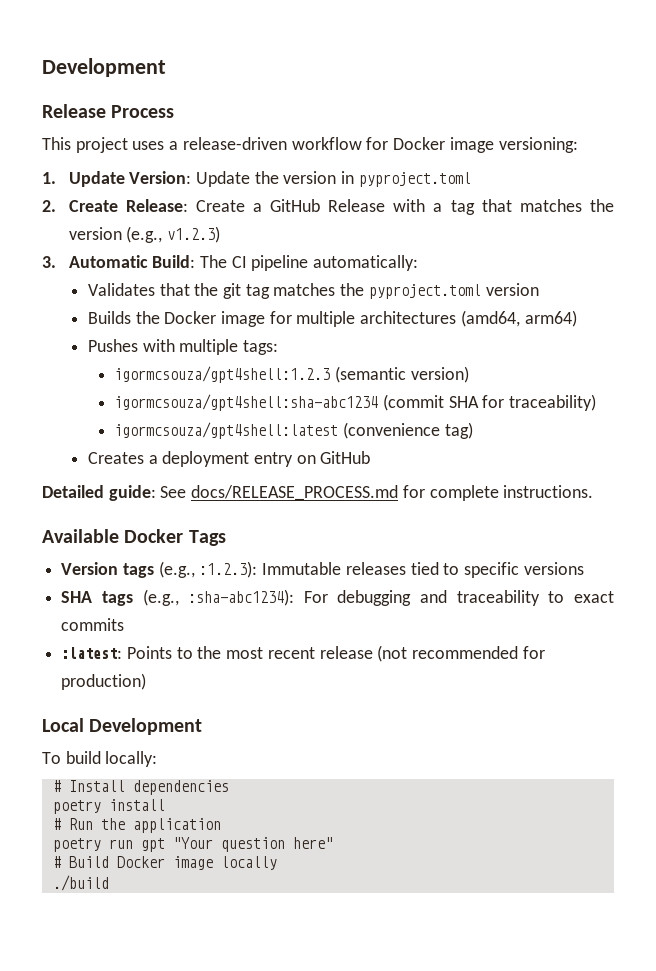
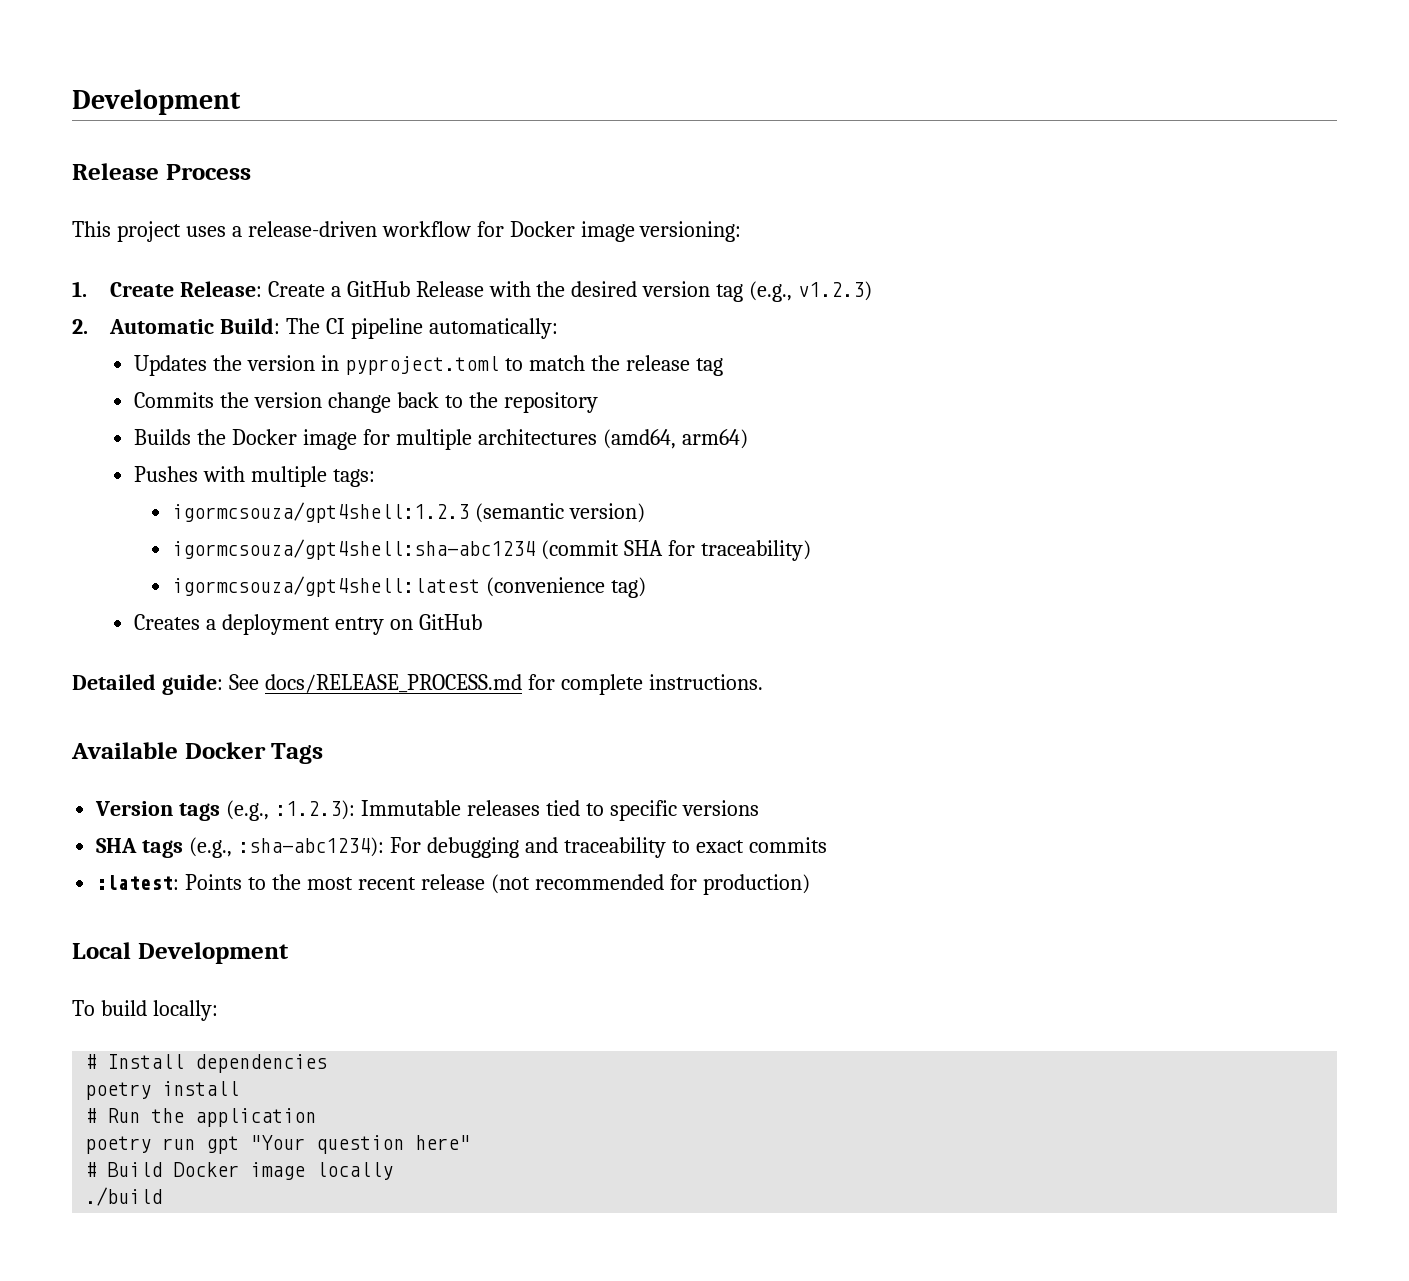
[68,171,471,187] [42,200,56,212] Update Version: Update the version in pyproject.toml // 2. -> (87, 289) none
[433,199,614,215] [68,227,122,240] a tag that matches the version -> [536,281,744,302] the desired version tag
[42,256,56,268] 3. -> [72,319,88,334] 2.
[87,283,539,299] Validates that the git tag matches the pyproject.toml version -> [134,355,723,376] [134,392,598,413] Updates the version in pyproject.toml to match the release tag // Commits the version change back to the repository

